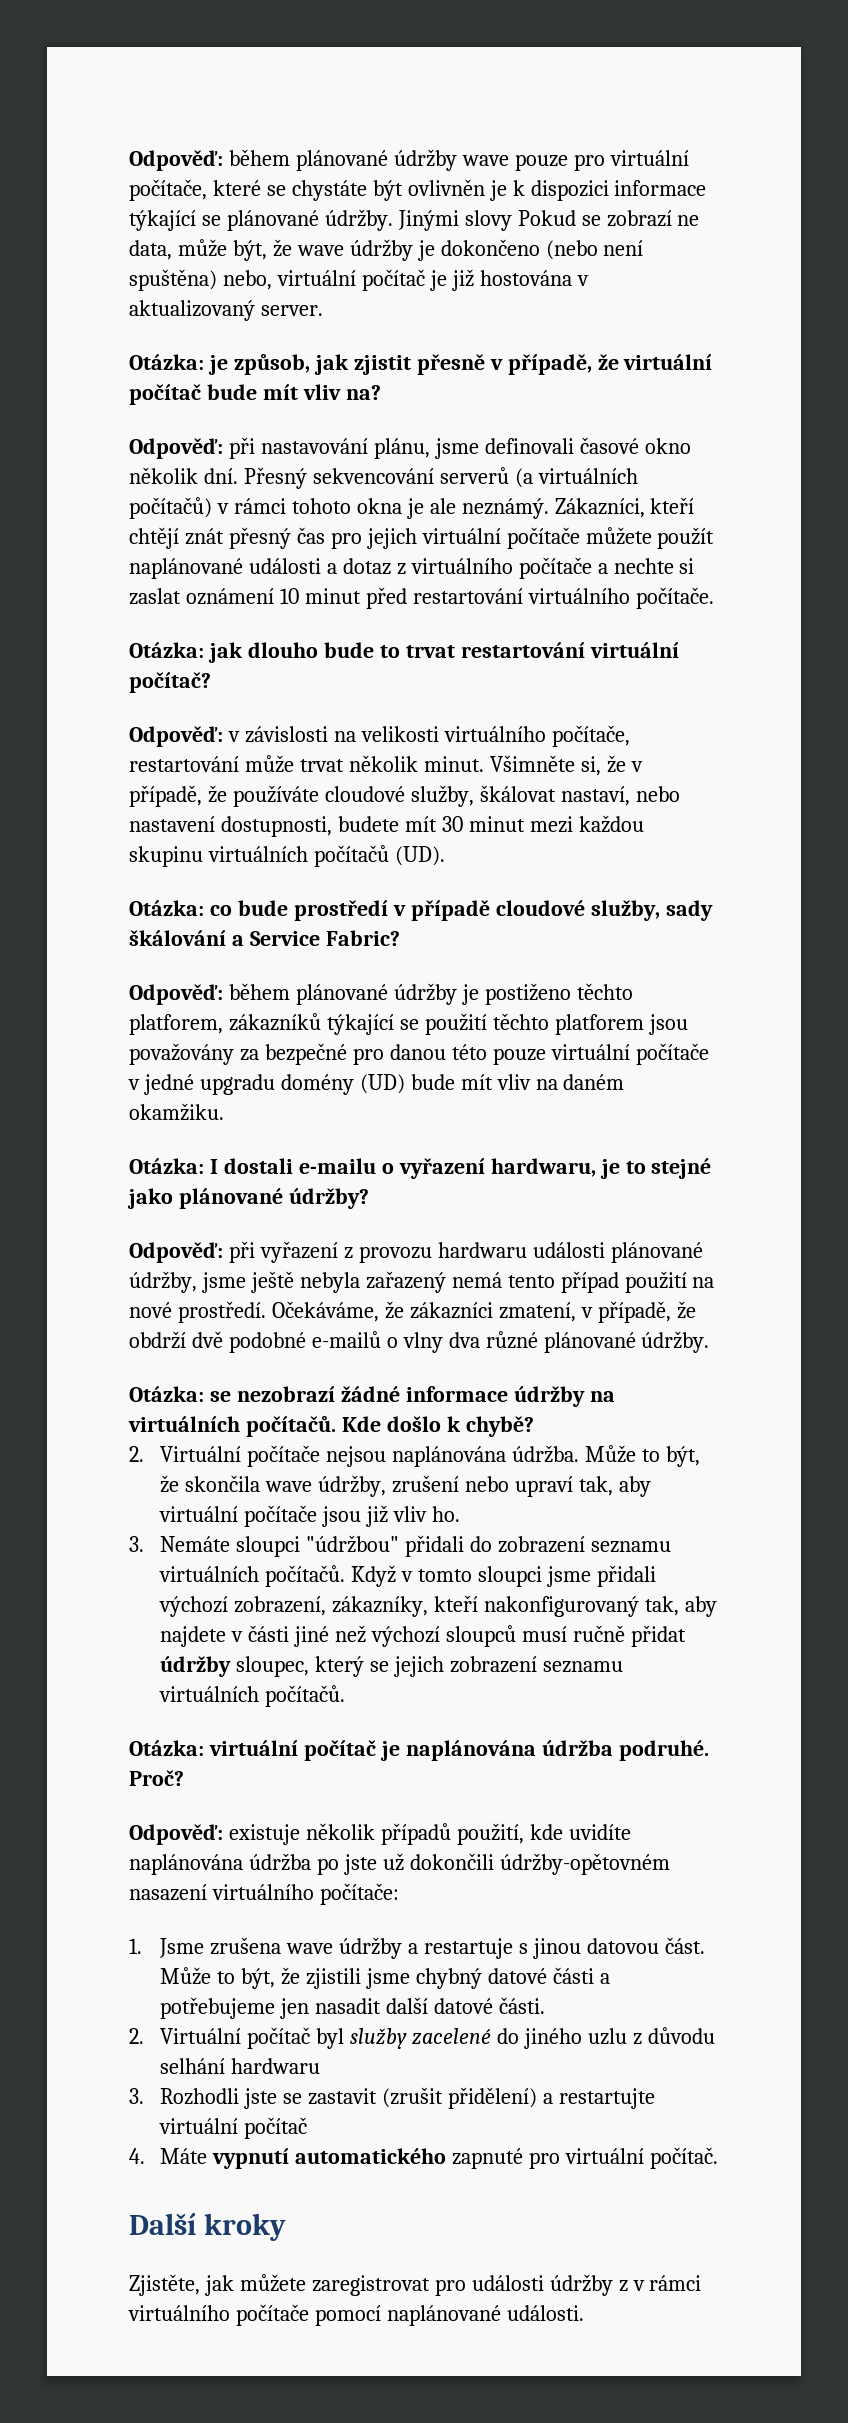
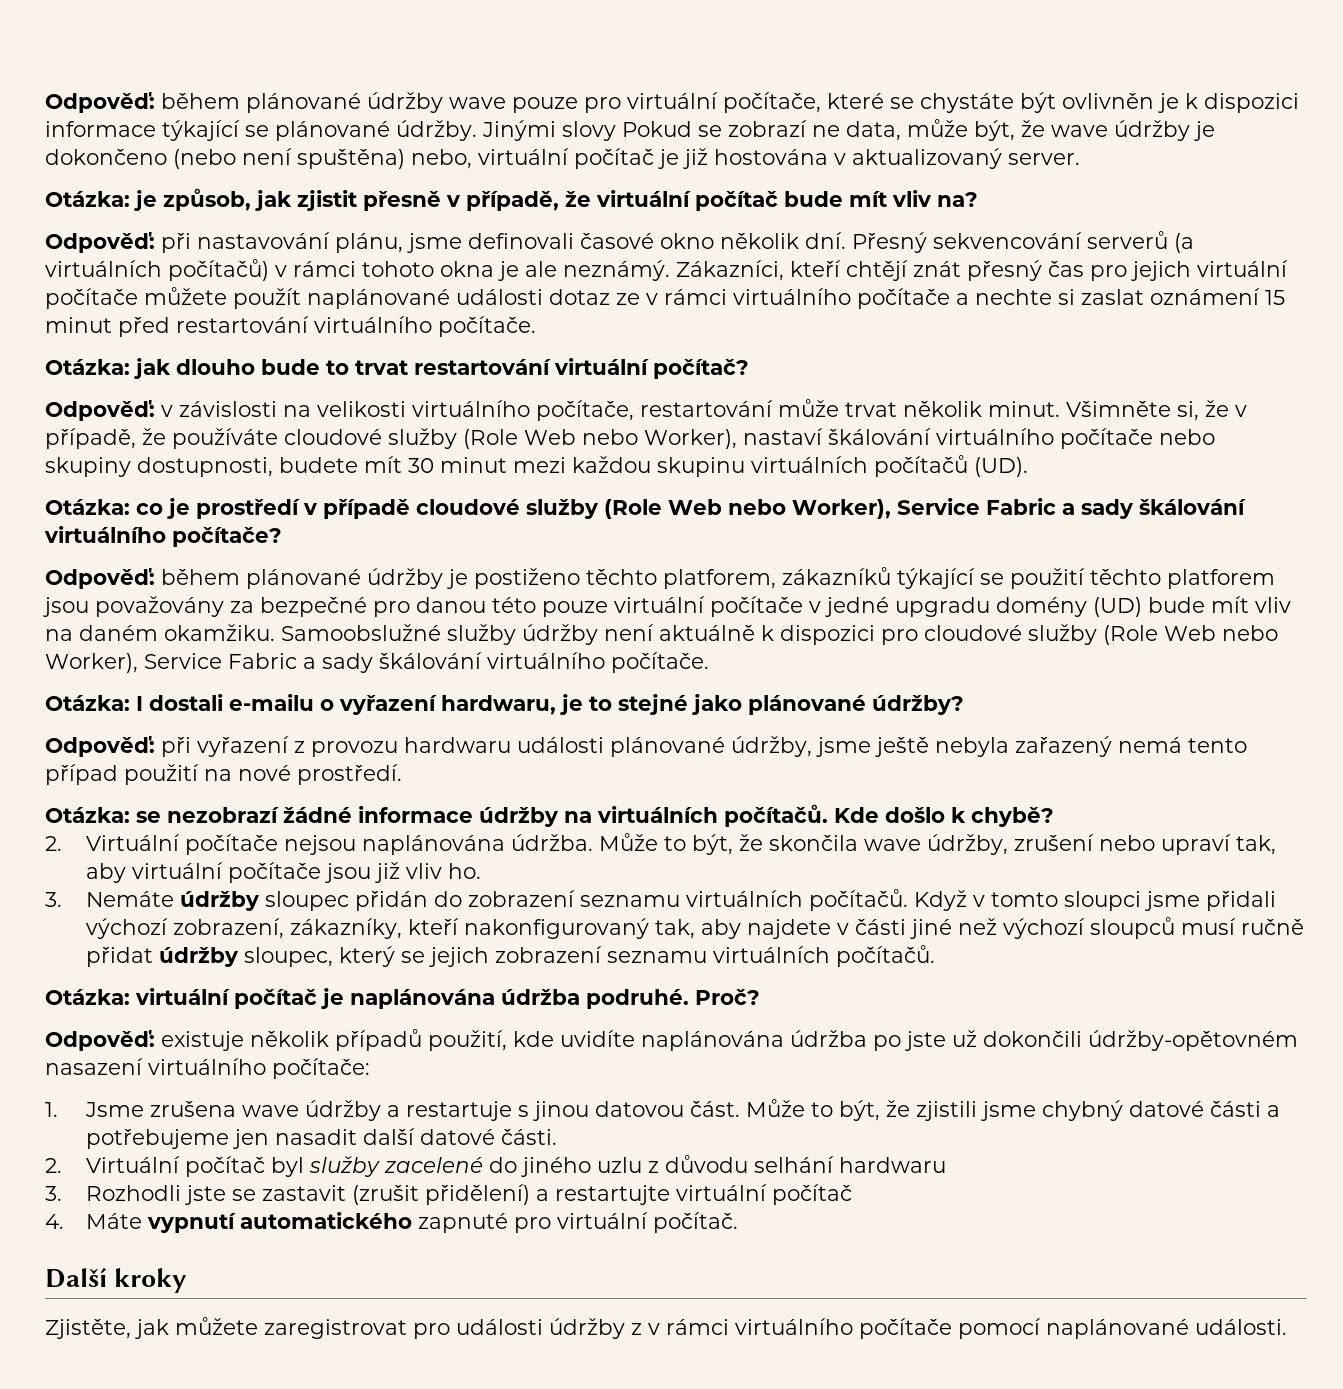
[326,558,406,575] a dotaz z -> [549,289,727,305] dotaz ze v rámci
[279,588,299,604] 10 -> [1265,290,1285,305] 15
[410,785,680,807] [129,816,215,832] služby, škálovat nastaví, nebo nastavení -> [388,428,1215,449] [45,457,131,477] služby (Role Web nebo Worker), nastaví škálování virtuálního počítače nebo skupiny
[237,900,288,916] bude -> [167,498,190,519] je
[590,900,713,921] [129,930,400,946] služby, sady škálování a Service Fabric? -> [526,498,1246,519] [44,526,282,547] služby (Role Web nebo Worker), Service Fabric a sady škálování virtuálního počítače?
(224, 1112) none -> [281,624,1278,645] [45,652,709,673] Samoobslužné služby údržby není aktuálně k dispozici pro cloudové služby (Role Web nebo Worker), Service Fabric a sady škálování virtuálního počítače.
[271,1301,696,1323] [129,1331,710,1353] Očekáváme, že zákazníci zmatení, v případě, že obdrží dvě podobné e-mailů o vlny dva různé plánované údržby. -> (402, 774) none
[236,1535,464,1557] sloupci "údržbou" přidali -> [179,891,428,911] údržby sloupec přidán

